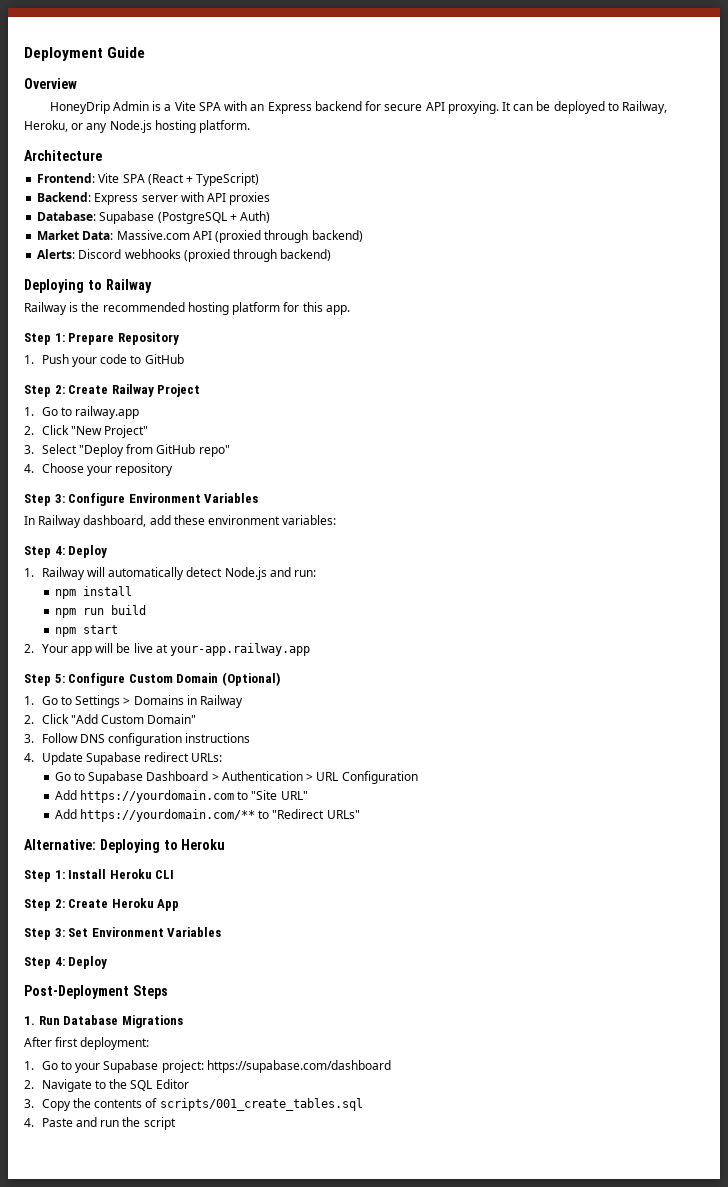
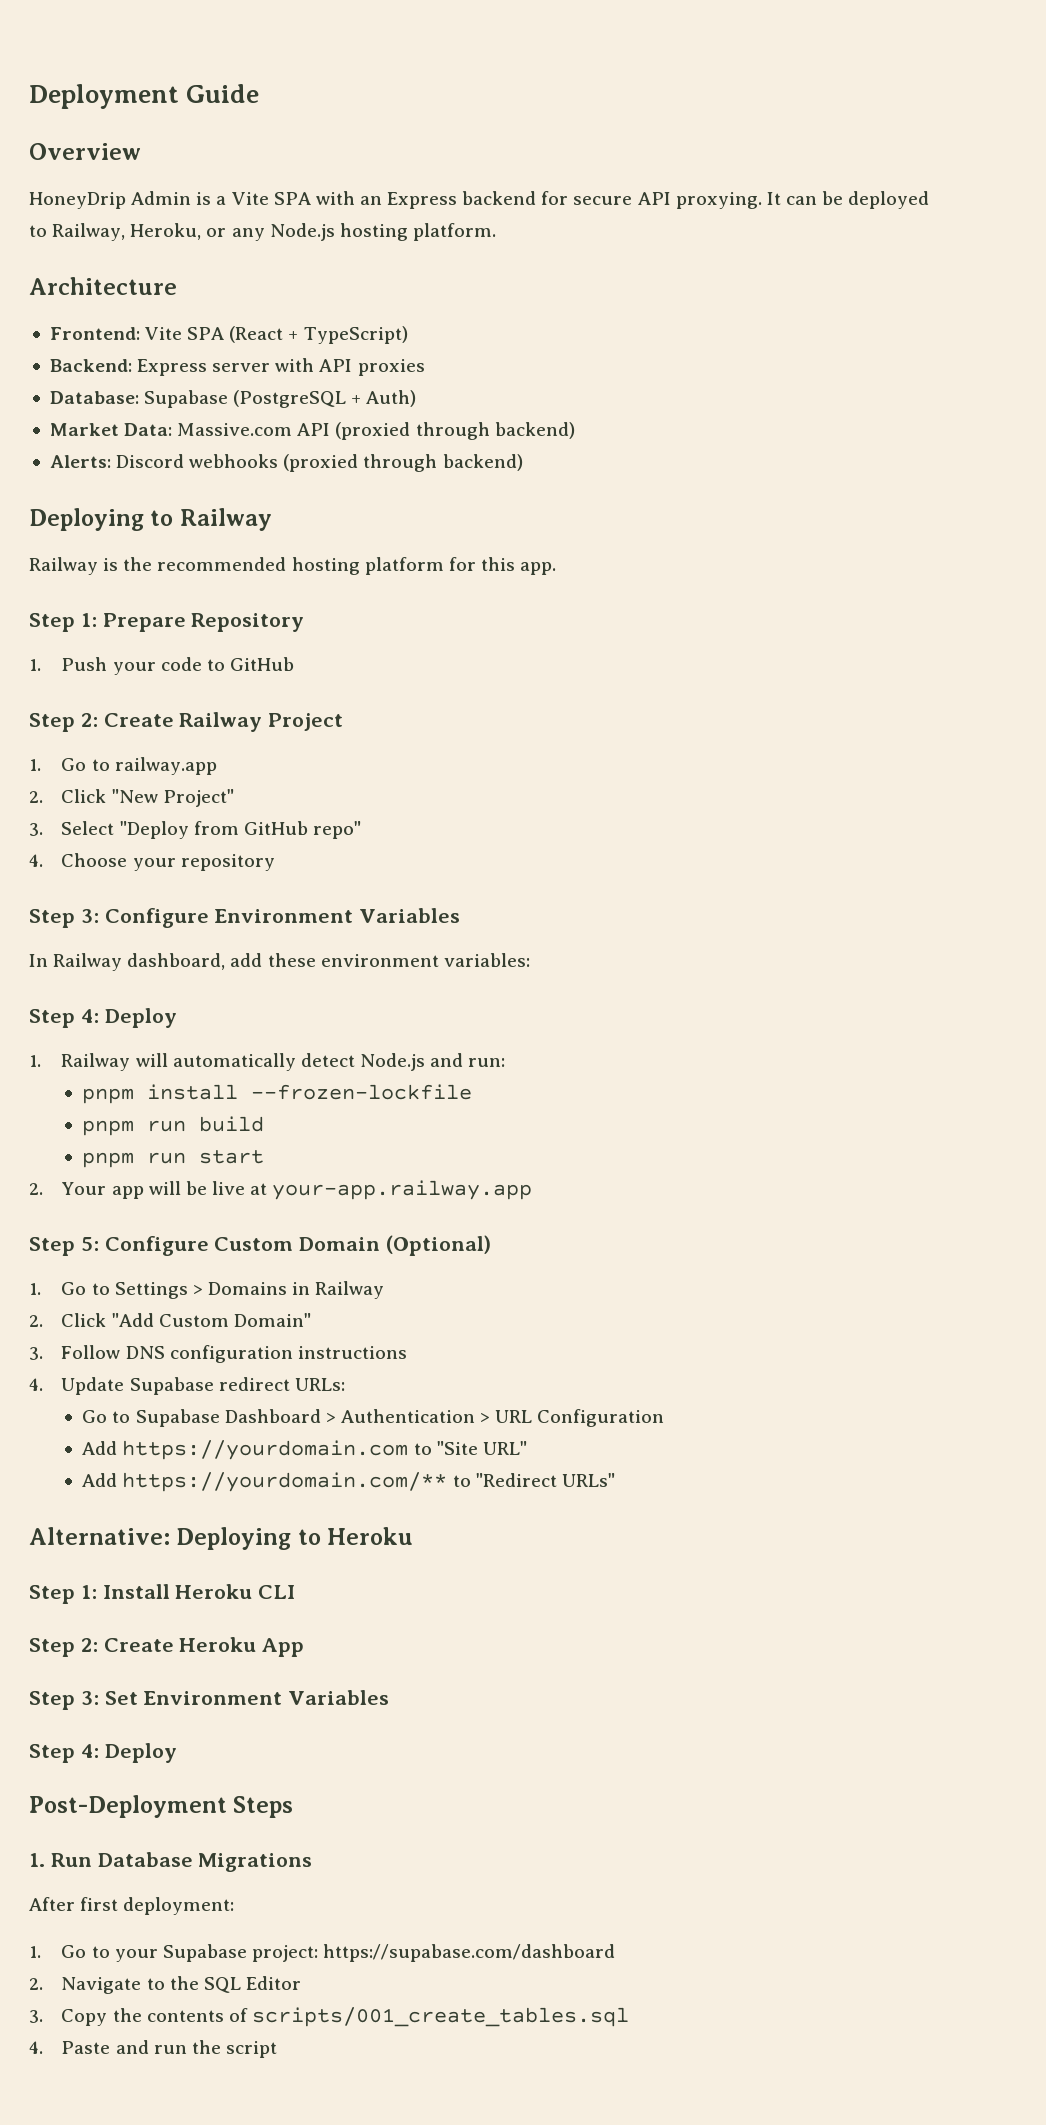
[54,589,76,599] npm -> [82,1088,135,1104] pnpm
[54,608,76,618] // npm -> [251,1084,473,1100] [82,1120,135,1136] --frozen-lockfile // pnpm
[54,627,76,637] npm -> [82,1152,187,1168] pnpm run

